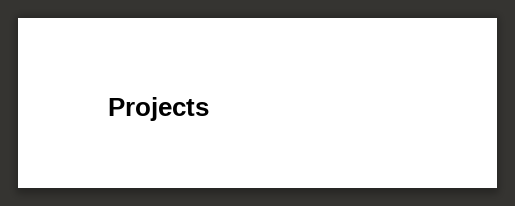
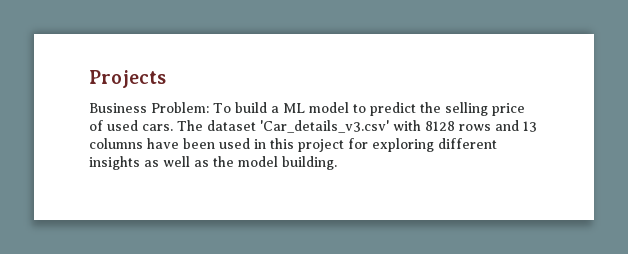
(209, 109) none -> [89,102,525,116] [89,120,537,133] [89,138,497,152] [89,156,337,170] // Business Problem: To build a ML model to predict the selling price of used cars. The dataset 'Car_details_v3.csv' with 8128 rows and 13 columns have been used in this project for exploring different insights as well as the model building.

